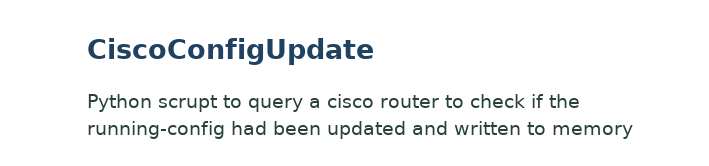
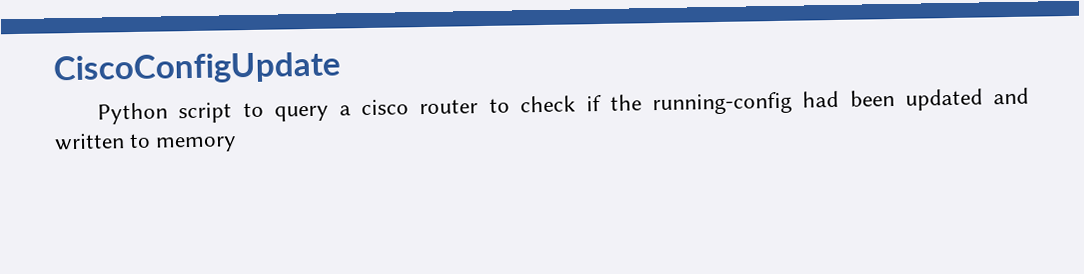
[158,95,217,112] scrupt -> [178,102,233,124] script

